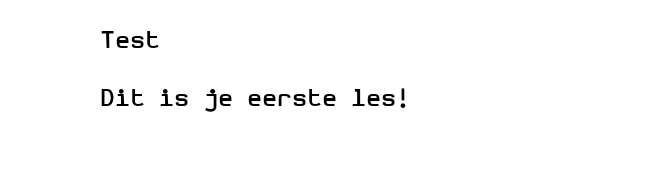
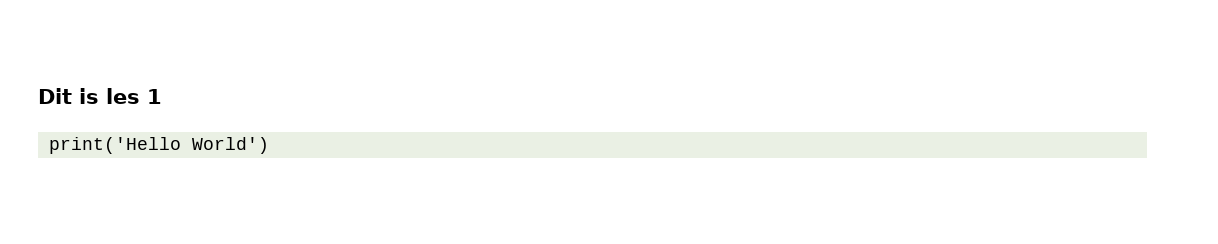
[100,31,160,48] Test // -> (38, 96) none
[203,88,410,112] je eerste les! -> [106,88,162,104] [49,137,270,154] les 1 // print('Hello World')

